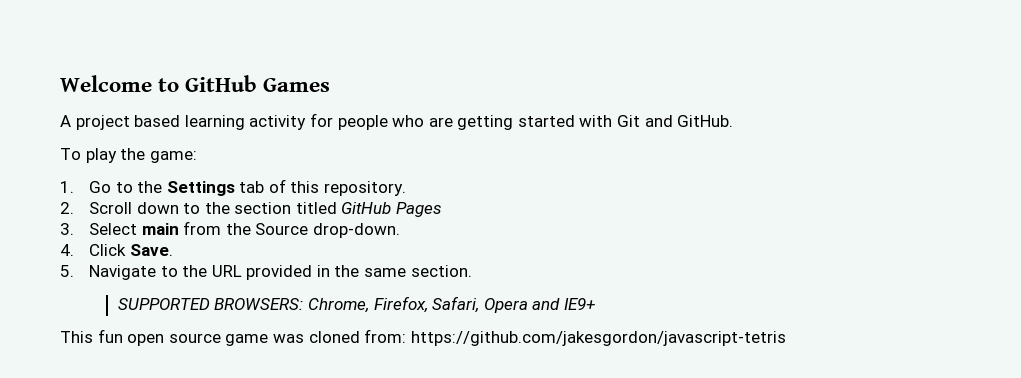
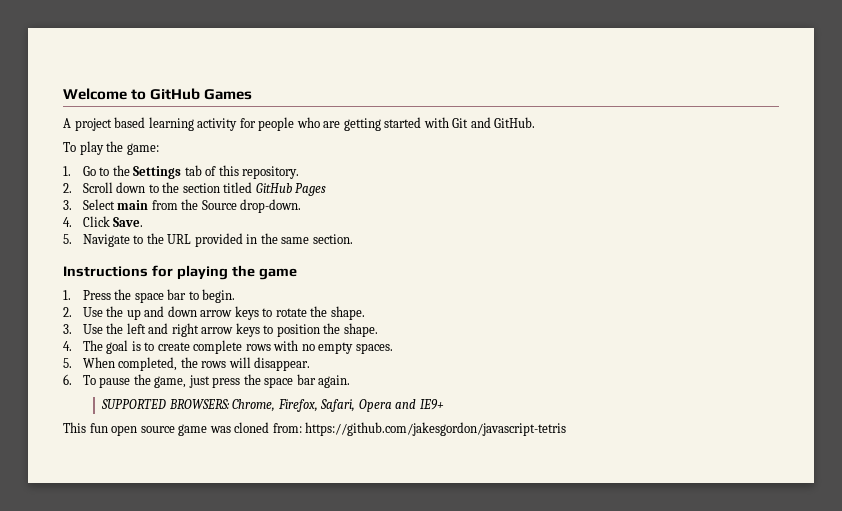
(472, 271) none -> [63,265,297,280] [63,289,236,303] [63,306,365,320] [63,323,378,337] [63,340,393,354] [63,357,311,371] [63,374,351,388] // Instructions for playing the game // 1. Press the space bar to begin. // 2. Use the up and down arrow keys to rotate the shape. // 3. Use the left and right arrow keys to position the shape. // 4. The goal is to create complete rows with no empty spaces. // 5. When completed, the rows will disappear. // 6. To pause the game, just press the space bar again.

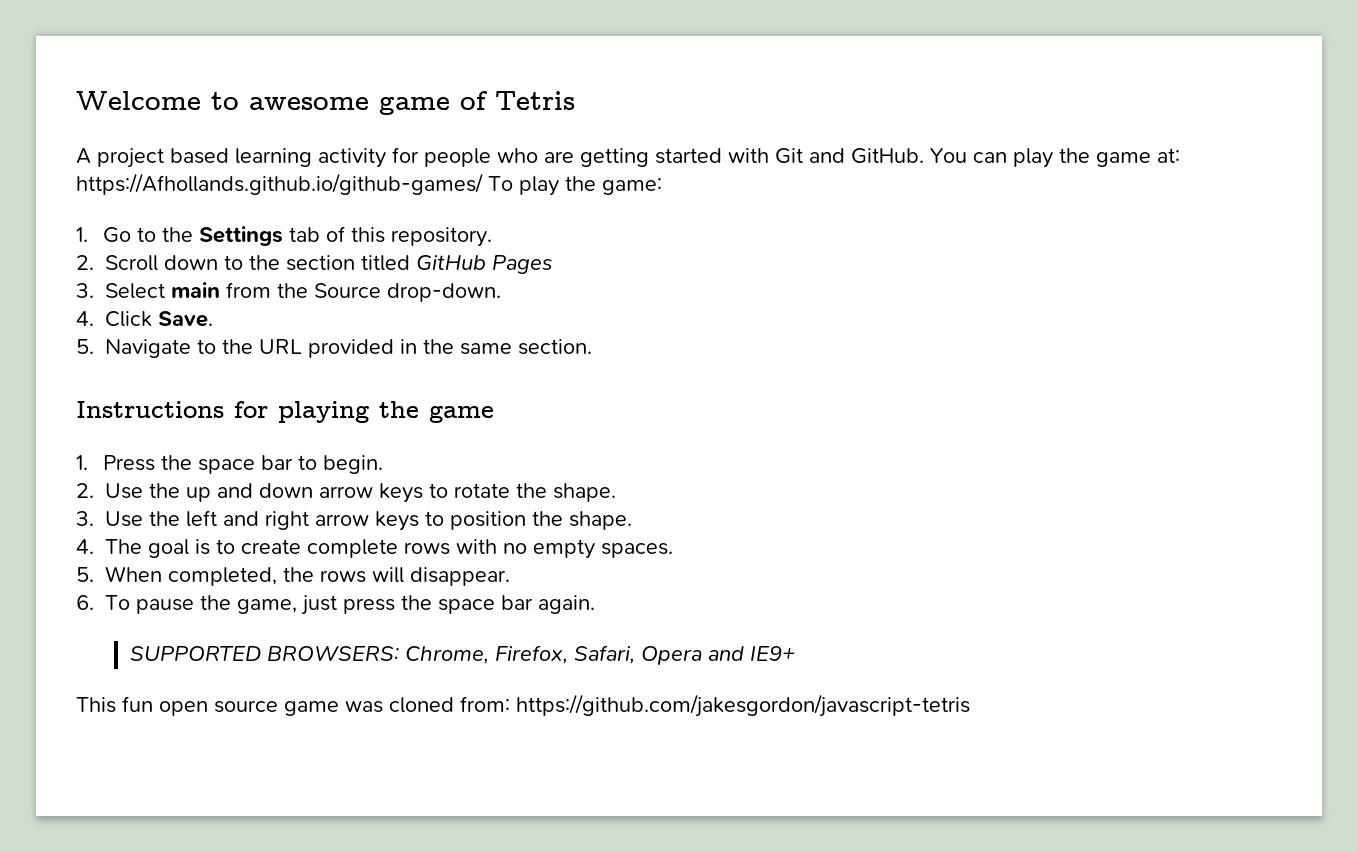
[150,88,253,100] GitHub Games -> [249,91,575,115] awesome game of Tetris
(536, 122) // -> [930,148,1180,168] [76,173,483,195] You can play the game at: https://Afhollands.github.io/github-games/

